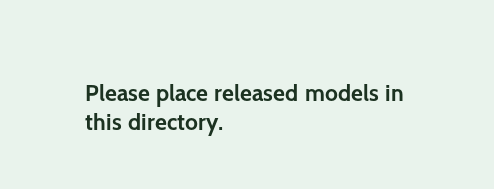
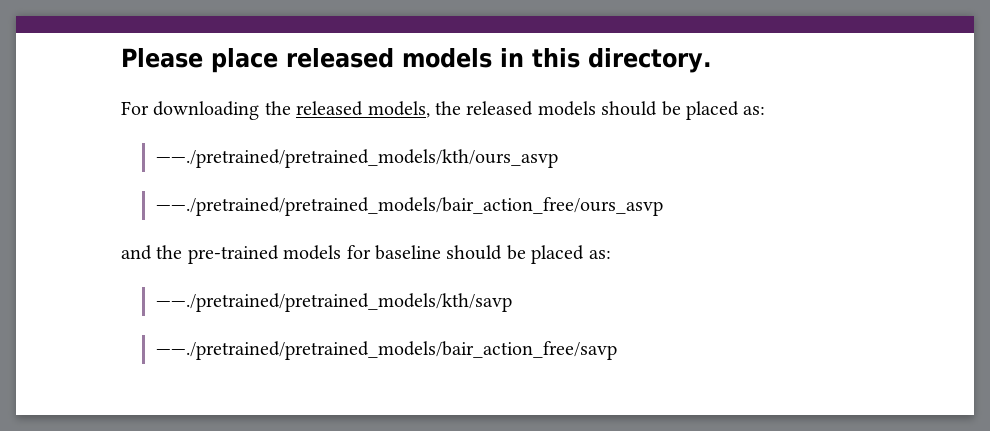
(224, 124) none -> [121,101,766,120] [156,149,559,168] [156,197,664,216] [121,245,611,264] [156,293,513,312] [156,341,618,360] // For downloading the released models, the released models should be placed as: // ——./pretrained/pretrained_models/kth/ours_asvp // ——./pretrained/pretrained_models/bair_action_free/ours_asvp // and the pre-trained models for baseline should be placed as: // ——./pretrained/pretrained_models/kth/savp // ——./pretrained/pretrained_models/bair_action_free/savp

